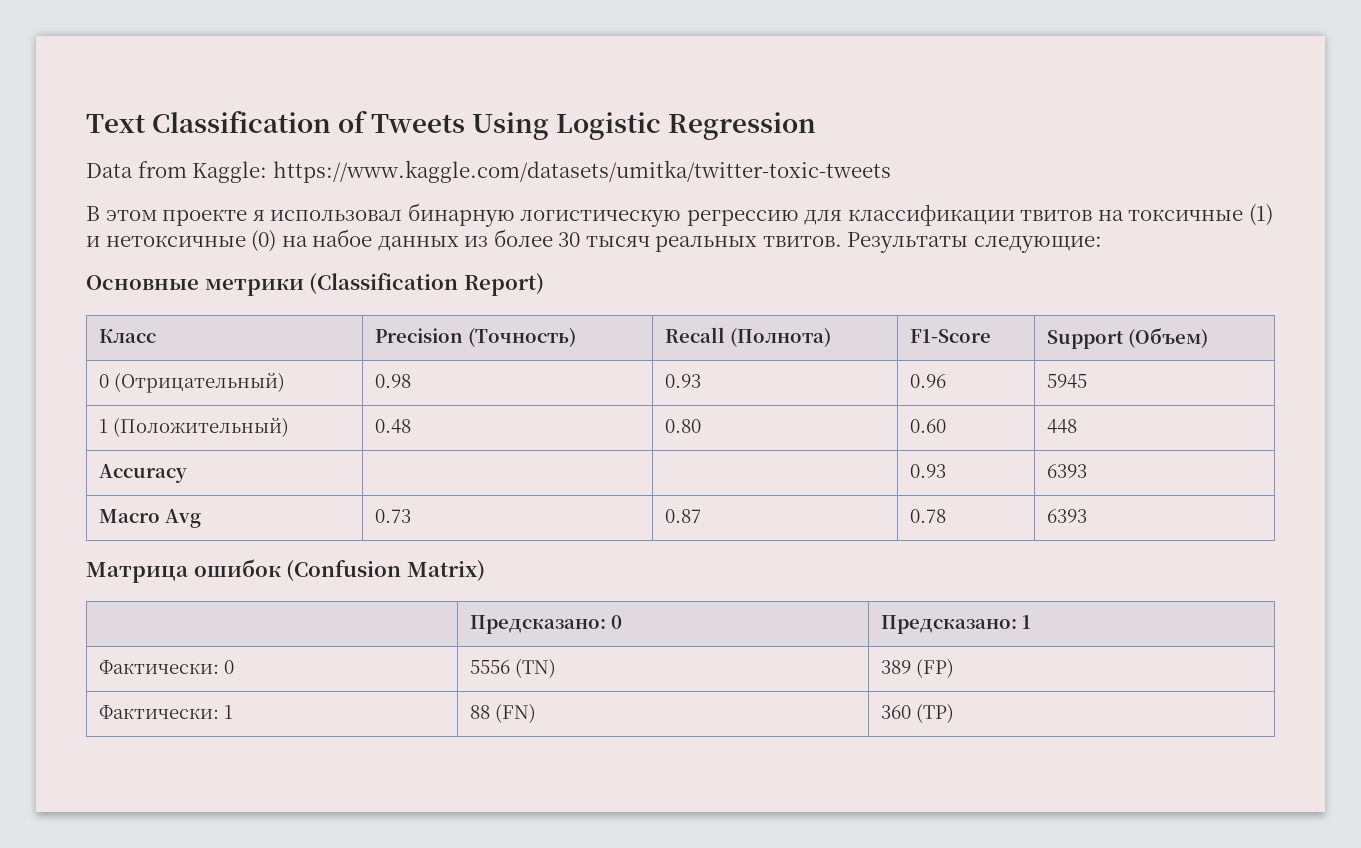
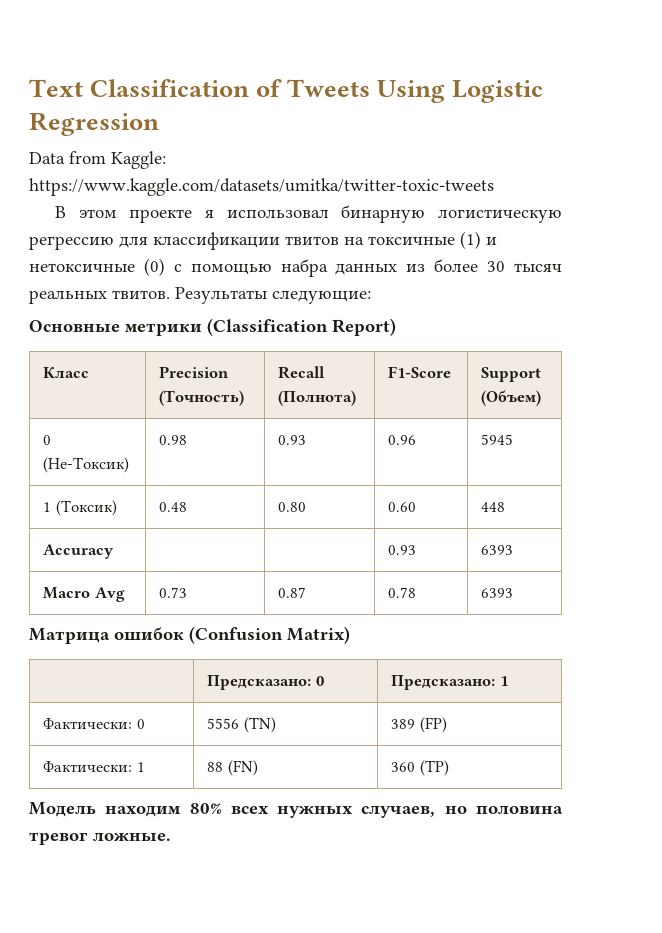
[281,229,373,247] на набое -> [173,259,328,277] с помощью набра
[114,372,286,393] (Отрицательный) -> [43,457,130,473] (Не-Токсик)
[113,417,290,437] (Положительный) -> [55,500,117,516] (Токсик)
(955, 713) none -> [29,802,563,818] [29,832,171,845] // Модель находим 80% всех нужных случаев, но половина тревог ложные.

